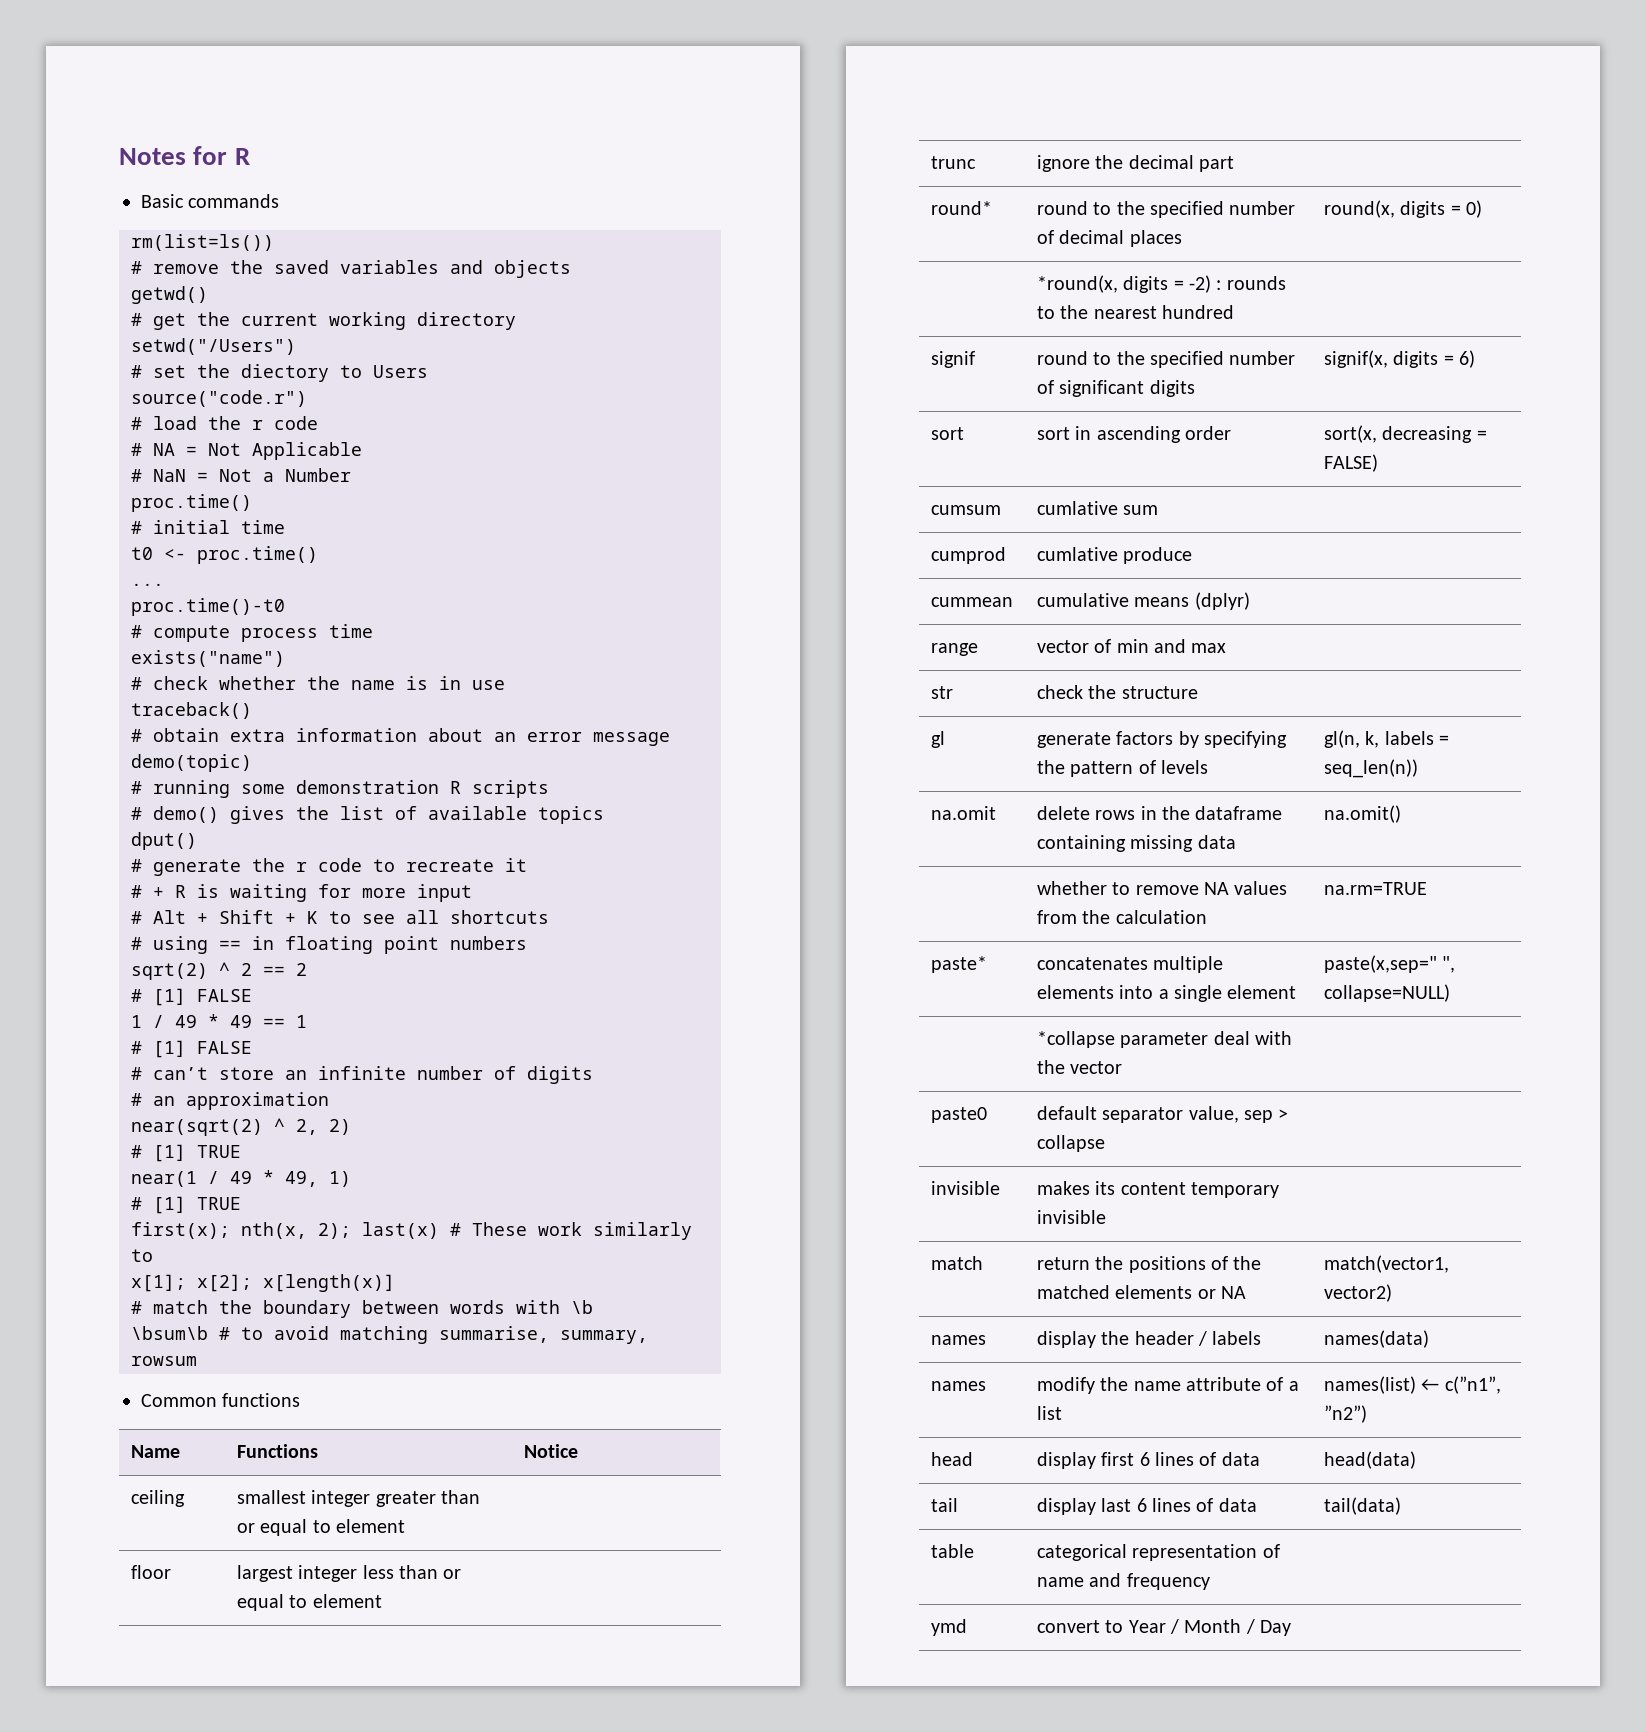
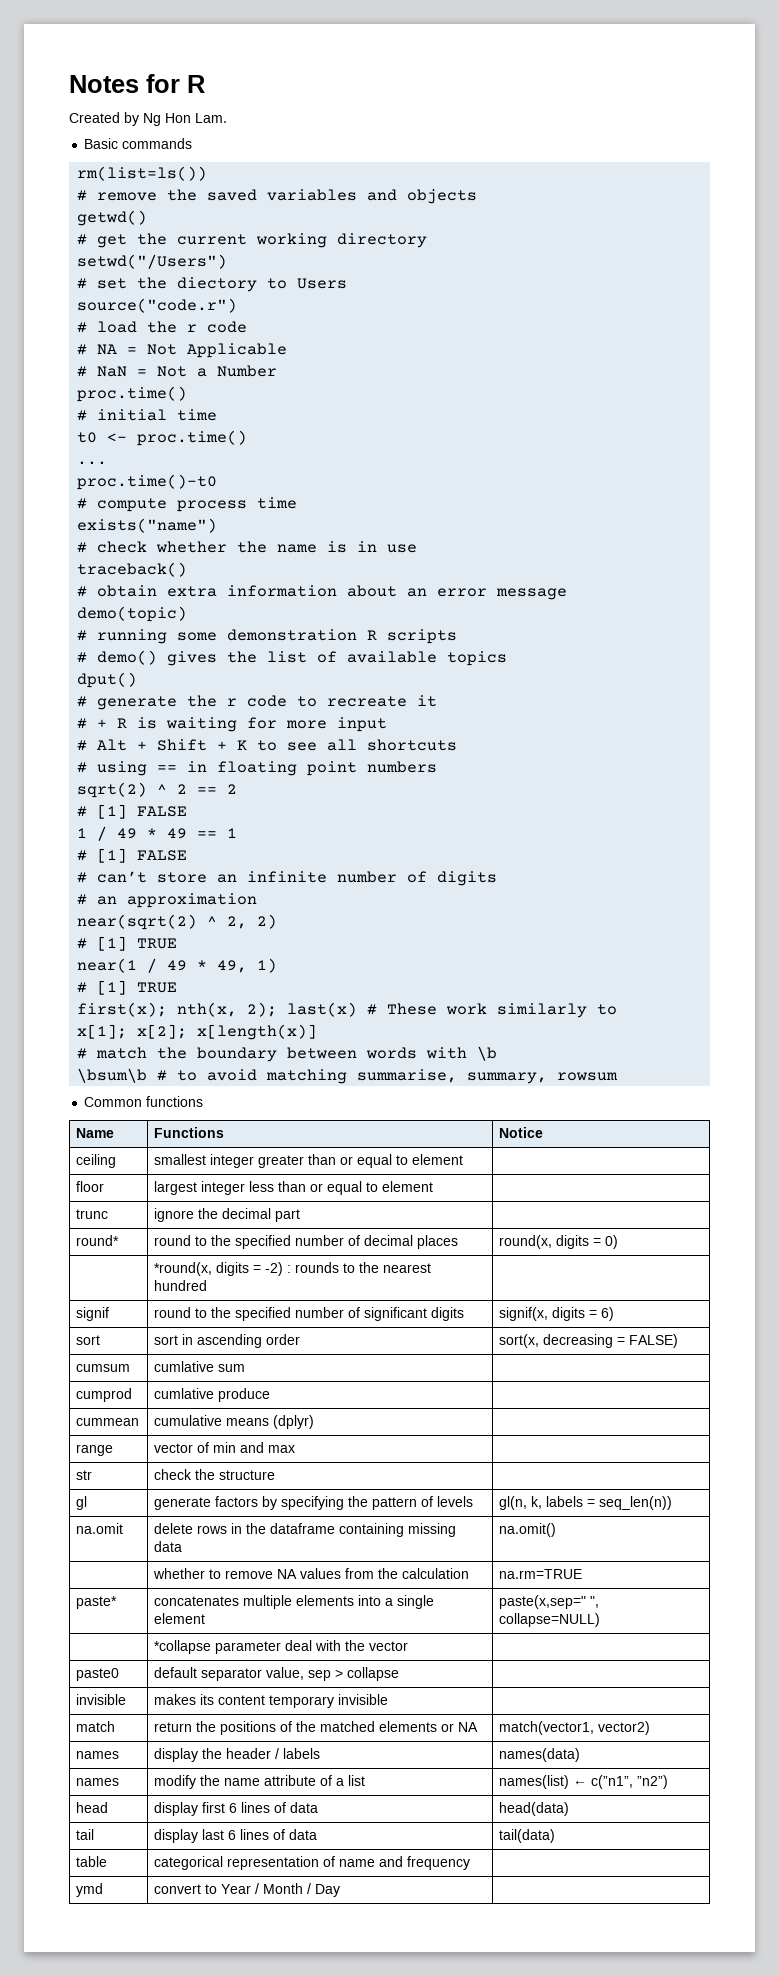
(250, 156) none -> [69,112,227,126] // Created by Ng Hon Lam.

